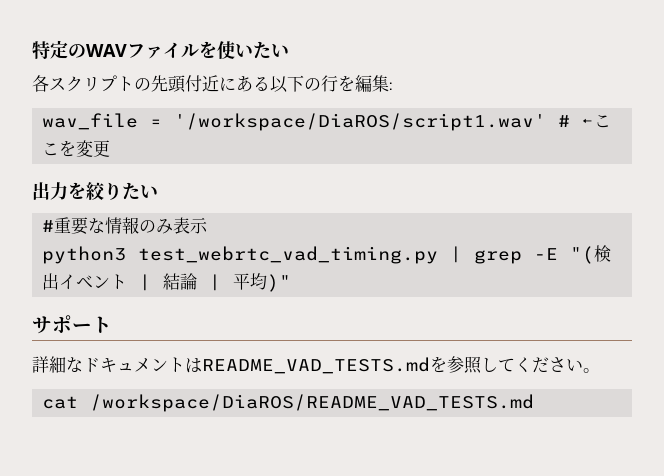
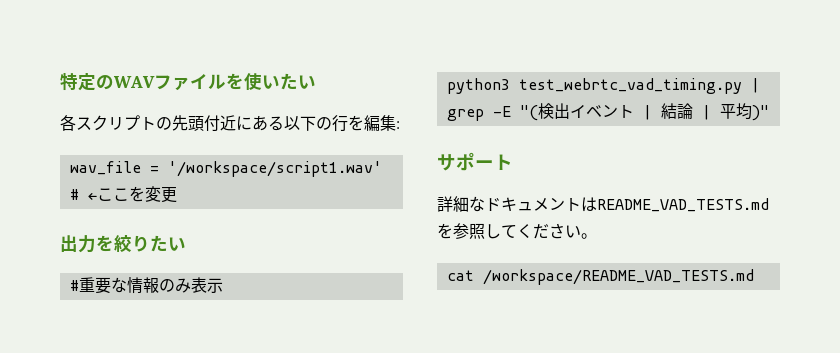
[174,113,547,131] '/workspace/DiaROS/script1.wav' -> [167,161,382,177] '/workspace/script1.wav'
[90,394,535,412] /workspace/DiaROS/README_VAD_TESTS.md -> [482,269,754,285] /workspace/README_VAD_TESTS.md

